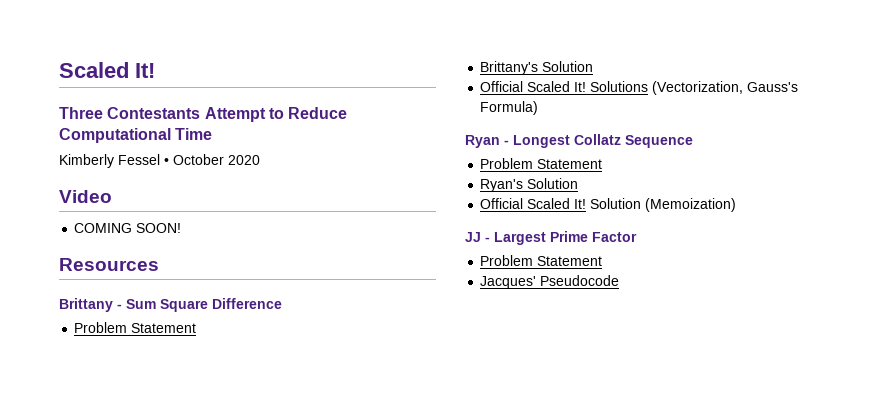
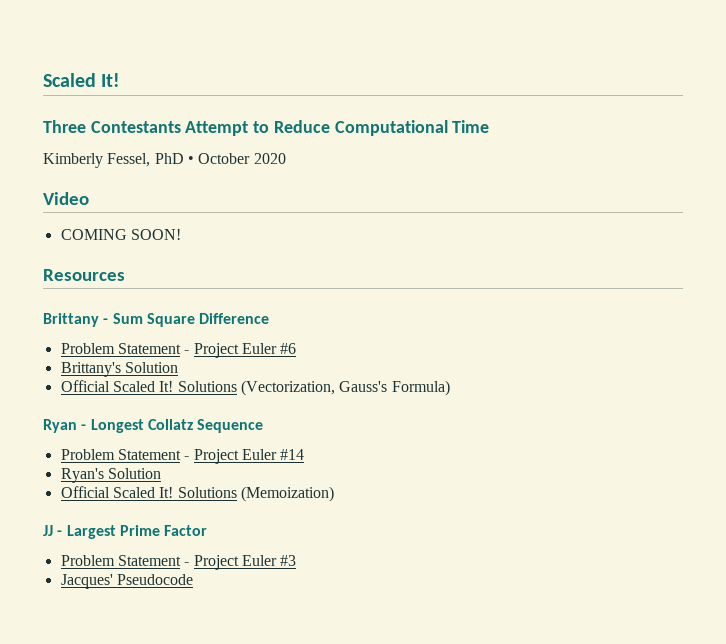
[118,154,160,165] Fessel -> [107,153,184,167] Fessel, PhD
(197, 328) none -> [184,343,297,358] - Project Euler #6
(603, 164) none -> [184,449,305,464] - Project Euler #14
[590,198,642,209] Solution -> [177,487,237,498] Solutions
(603, 261) none -> [184,555,297,570] - Project Euler #3

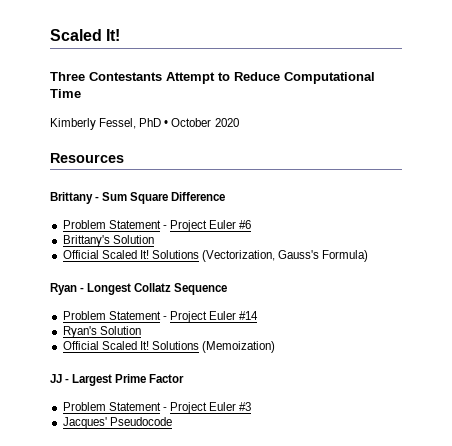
[43,192,89,205] [60,229,181,240] // Video // COMING SOON! -> (239, 122) none

